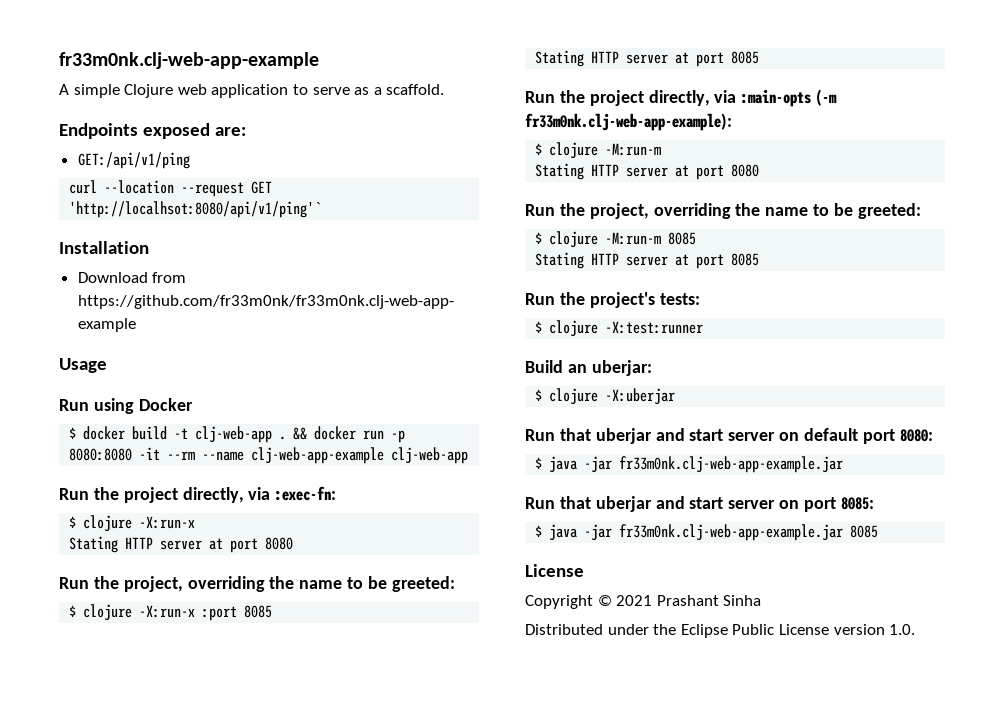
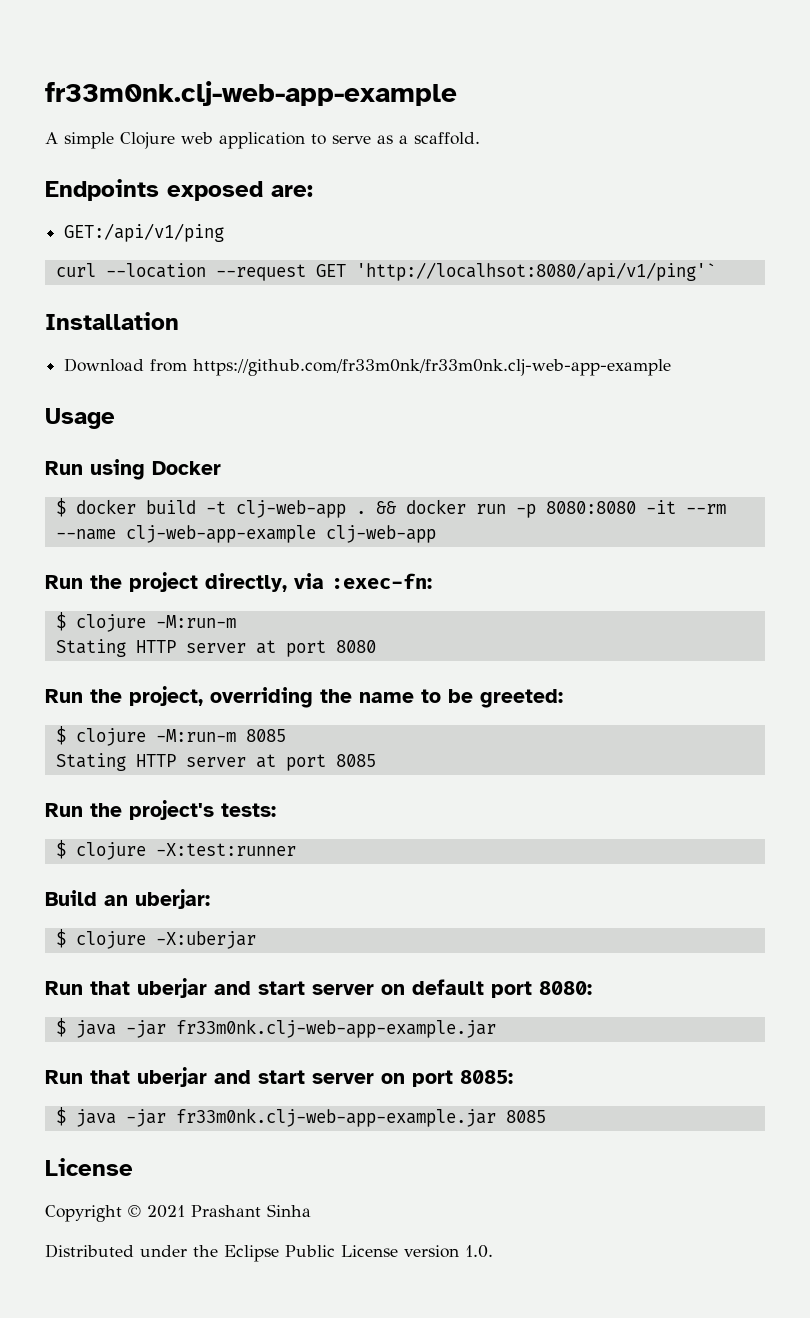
[69,515,196,532] [69,536,294,553] [59,576,455,592] [69,604,273,621] [535,50,760,67] [525,89,838,107] [525,113,732,131] // $ clojure -X:run-x // Stating HTTP server at port 8080 // Run the project, overriding the name to be greeted: // $ clojure -X:run-x :port 8085 // Stating HTTP server at port 8085 // Run the project directly, via :main-opts (-m fr33m0nk.clj-web-app-example): -> (432, 581) none

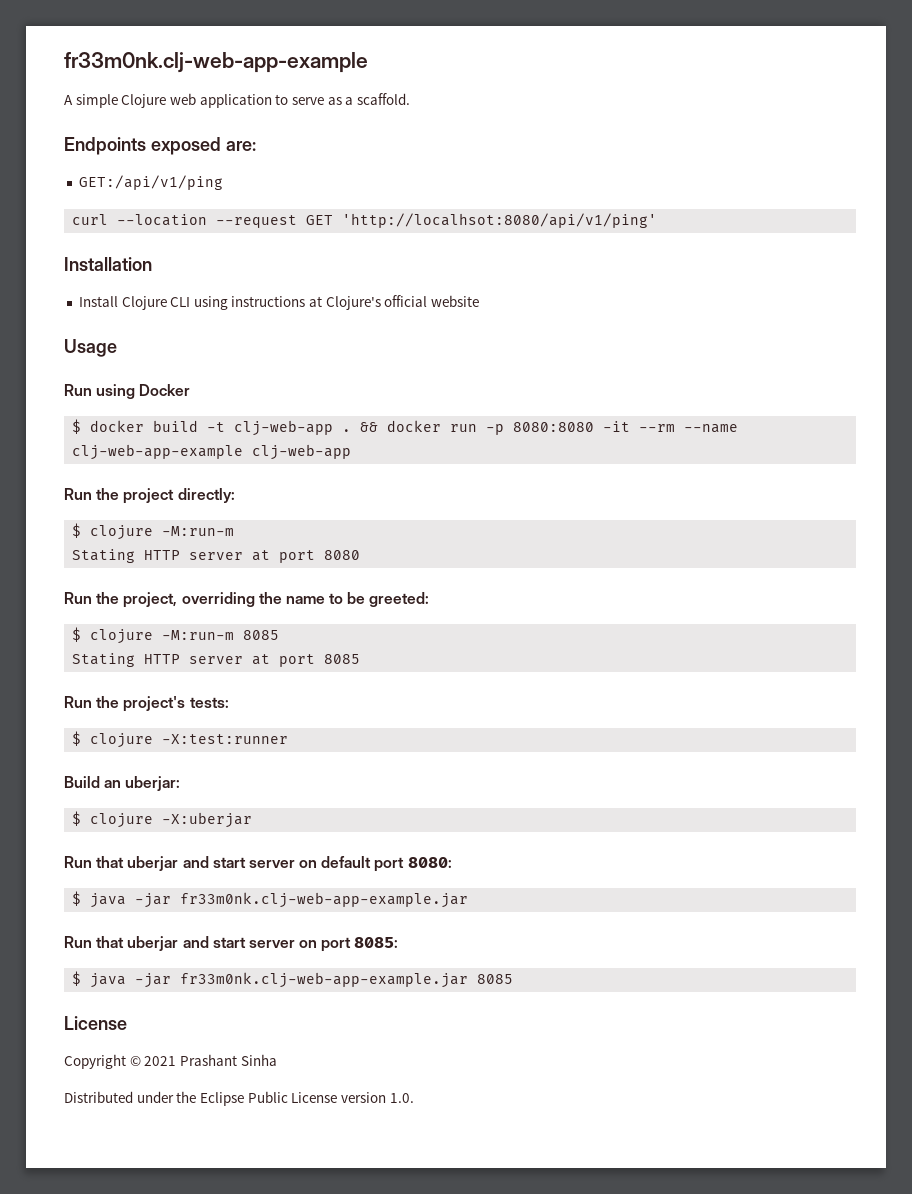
[355,262,716,281] 'http://localhsot:8080/api/v1/ping'` -> [342,213,658,228] 'http://localhsot:8080/api/v1/ping'
[64,358,672,376] Download from https://github.com/fr33m0nk/fr33m0nk.clj-web-app-example -> [78,295,480,310] Install Clojure CLI using instructions at Clojure's official website
[205,573,432,592] directly, via :exec-fn: -> [177,488,235,503] directly:

